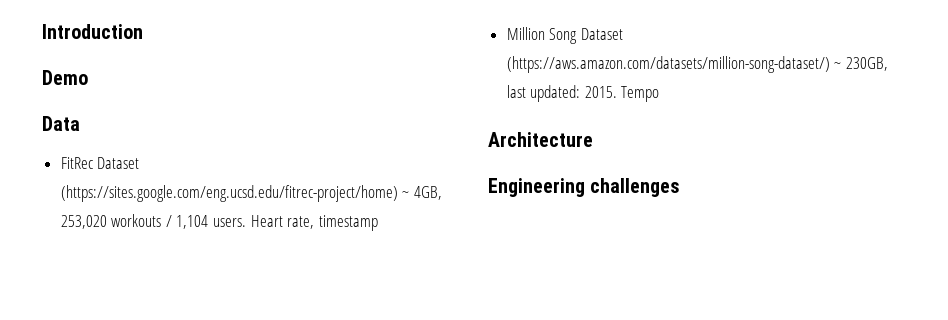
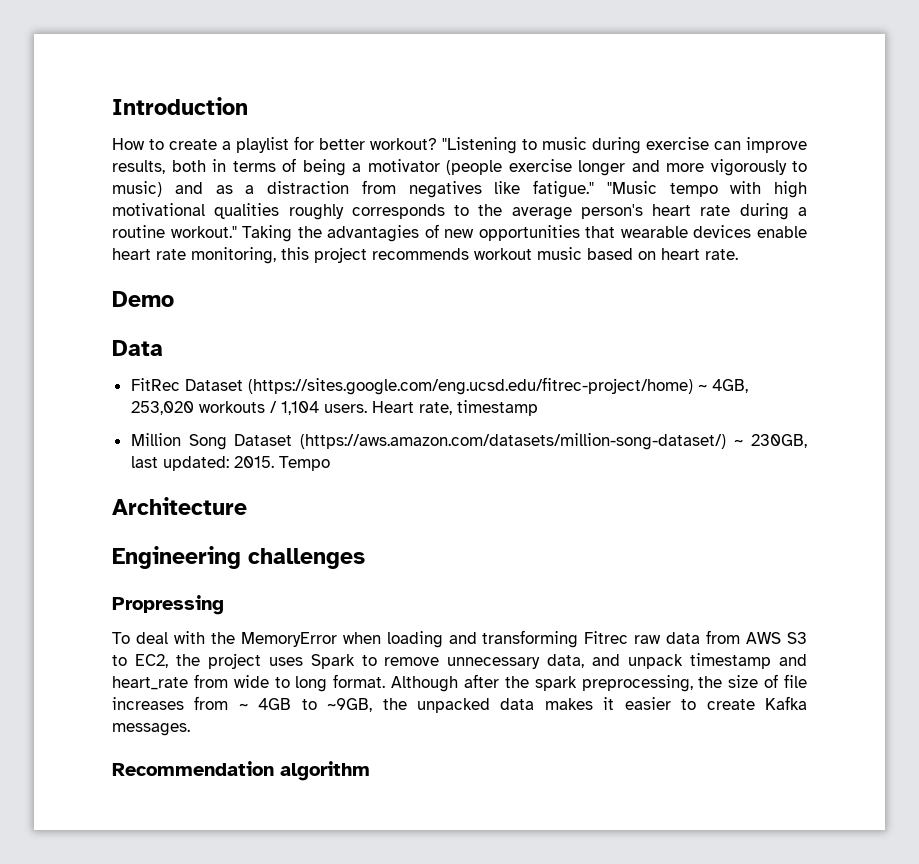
(143, 31) none -> [112,136,807,154] [112,158,807,176] [112,180,807,198] [112,203,807,220] [112,224,807,242] [112,247,738,264] // How to create a playlist for better workout? "Listening to music during exercise can improve results, both in terms of being a motivator (people exercise longer and more vigorously to music) and as a distraction from negatives like fatigue." "Music tempo with high motivational qualities roughly corresponds to the average person's heart rate during a routine workout." Taking the advantagies of new opportunities that wearable devices enable heart rate monitoring, this project recommends workout music based on heart rate.
(681, 187) none -> [112,595,224,615] [112,630,808,648] [112,653,807,669] [112,674,807,692] [112,696,808,713] [112,723,190,736] [112,761,370,781] // Propressing // To deal with the MemoryError when loading and transforming Fitrec raw data from AWS S3 to EC2, the project uses Spark to remove unnecessary data, and unpack timestamp and heart_rate from wide to long format. Although after the spark preprocessing, the size of file increases from ~ 4GB to ~9GB, the unpacked data makes it easier to create Kafka messages. // Recommendation algorithm

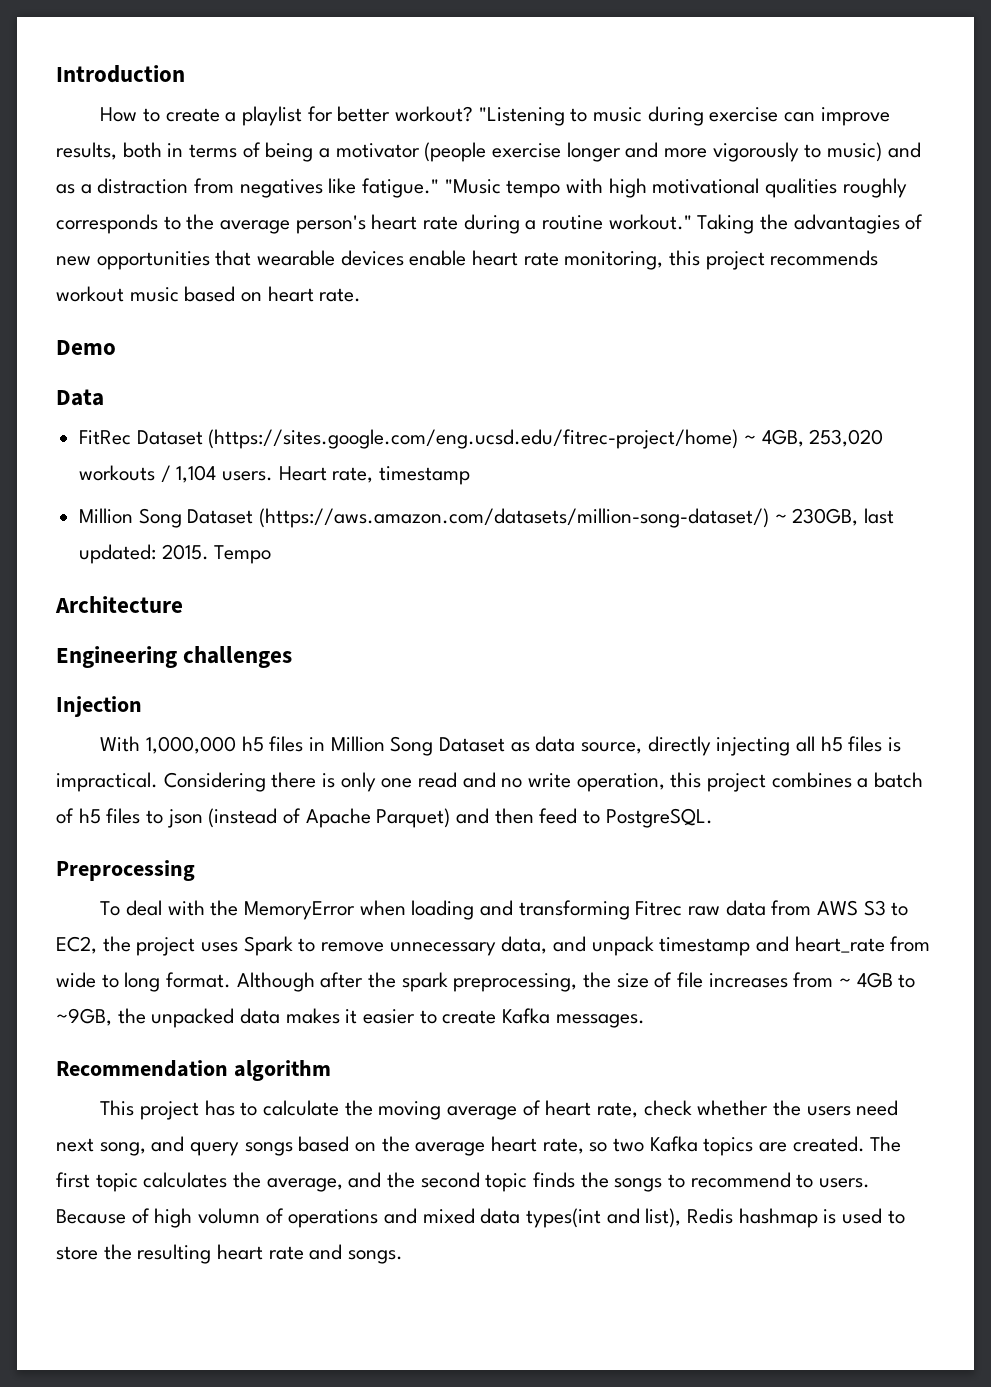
[112,595,224,615] Propressing -> [56,696,142,717] [100,736,901,756] [56,772,924,792] [56,808,713,828] [56,860,195,881] Injection // With 1,000,000 h5 files in Million Song Dataset as data source, directly injecting all h5 files is impractical. Considering there is only one read and no write operation, this project combines a batch of h5 files to json (instead of Apache Parquet) and then feed to PostgreSQL. // Preprocessing
(370, 771) none -> [100,1100,899,1120] [56,1136,902,1156] [56,1172,871,1192] [56,1208,905,1228] [56,1244,404,1264] // This project has to calculate the moving average of heart rate, check whether the users need next song, and query songs based on the average heart rate, so two Kafka topics are created. The first topic calculates the average, and the second topic finds the songs to recommend to users. Because of high volumn of operations and mixed data types(int and list), Redis hashmap is used to store the resulting heart rate and songs.

